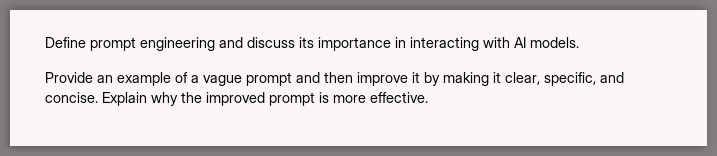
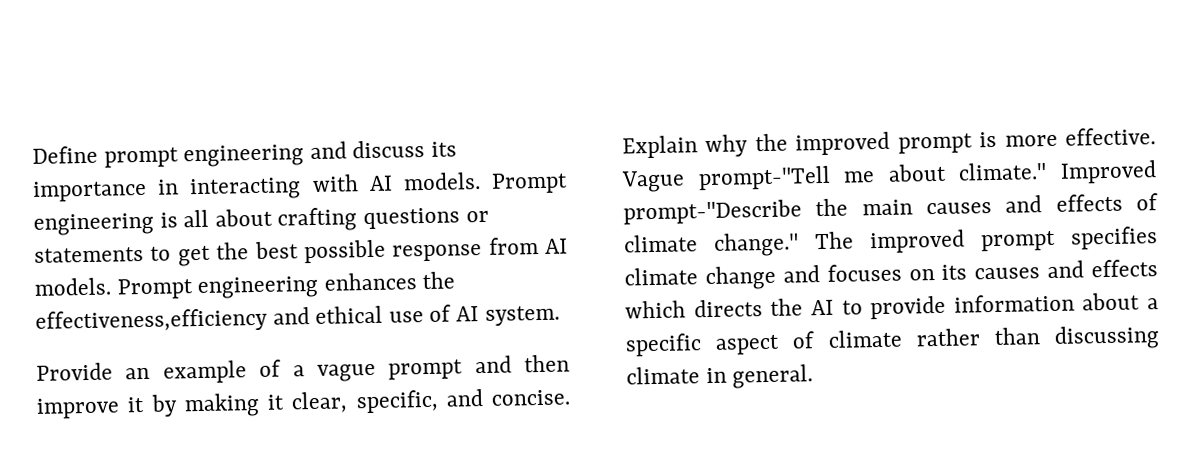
(579, 42) none -> [491,172,569,194] [33,207,489,236] [34,237,568,267] [34,271,456,300] [35,304,560,334] Prompt engineering is all about crafting questions or statements to get the best possible response from AI models. Prompt engineering enhances the effectiveness,efficiency and ethical use of AI system.
(428, 97) none -> [621,160,1157,193] [623,193,1158,225] [623,226,1158,257] [624,259,1158,291] [625,292,1159,320] [625,325,1160,357] [626,364,814,389] Vague prompt-"Tell me about climate." Improved prompt-"Describe the main causes and effects of climate change." The improved prompt specifies climate change and focuses on its causes and effects which directs the AI to provide information about a specific aspect of climate rather than discussing climate in general.

